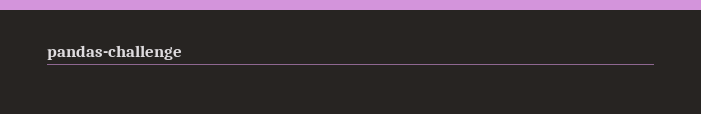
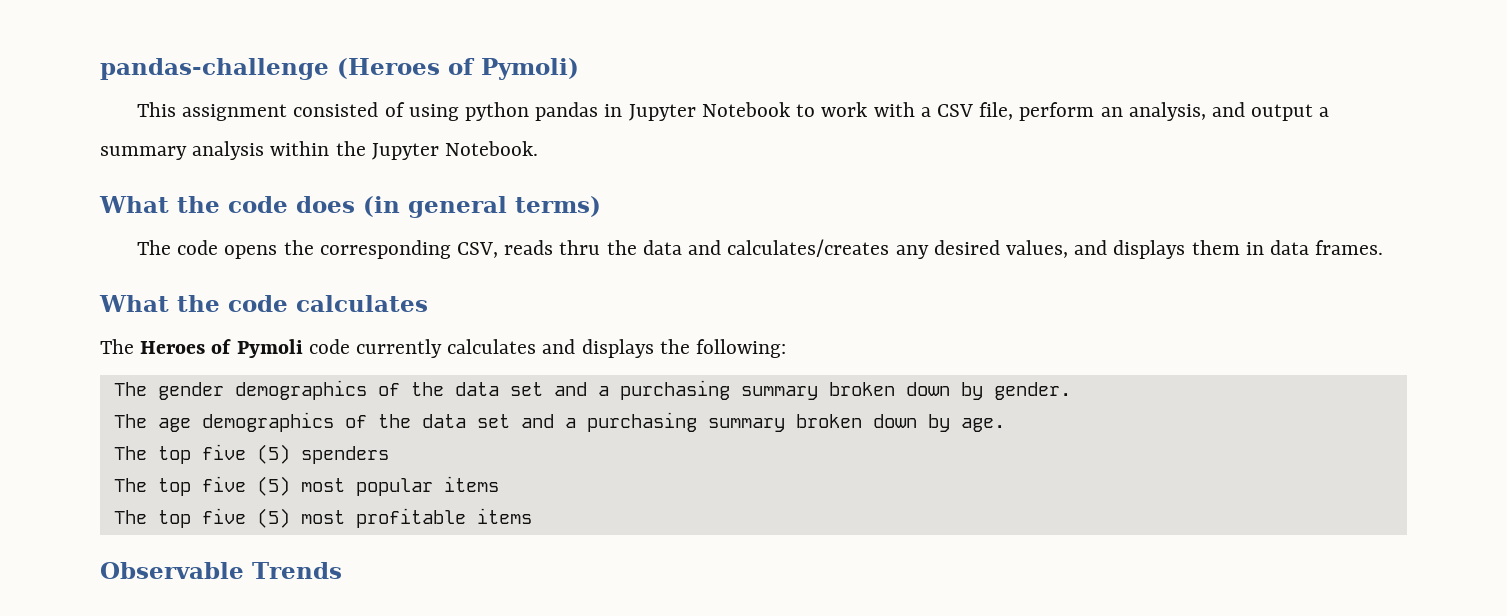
(182, 52) none -> [337,58,579,80] [136,102,1330,121] [100,141,539,160] [99,196,601,218] [136,239,1384,259] [99,295,428,312] [100,339,787,358] [113,380,1071,400] [113,412,1005,432] [113,444,389,464] [113,476,499,496] [113,508,532,528] [100,562,342,579] (Heroes of Pymoli) // This assignment consisted of using python pandas in Jupyter Notebook to work with a CSV file, perform an analysis, and output a summary analysis within the Jupyter Notebook. // What the code does (in general terms) // The code opens the corresponding CSV, reads thru the data and calculates/creates any desired values, and displays them in data frames. // What the code calculates // The Heroes of Pymoli code currently calculates and displays the following: // The gender demographics of the data set and a purchasing summary broken down by gender. // The age demographics of the data set and a purchasing summary broken down by age. // The top five (5) spenders // The top five (5) most popular items // The top five (5) most profitable items // Observable Trends

